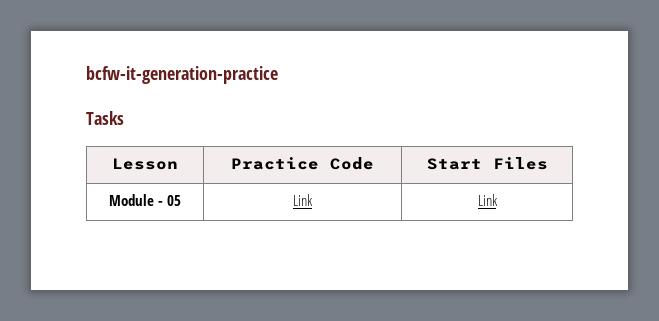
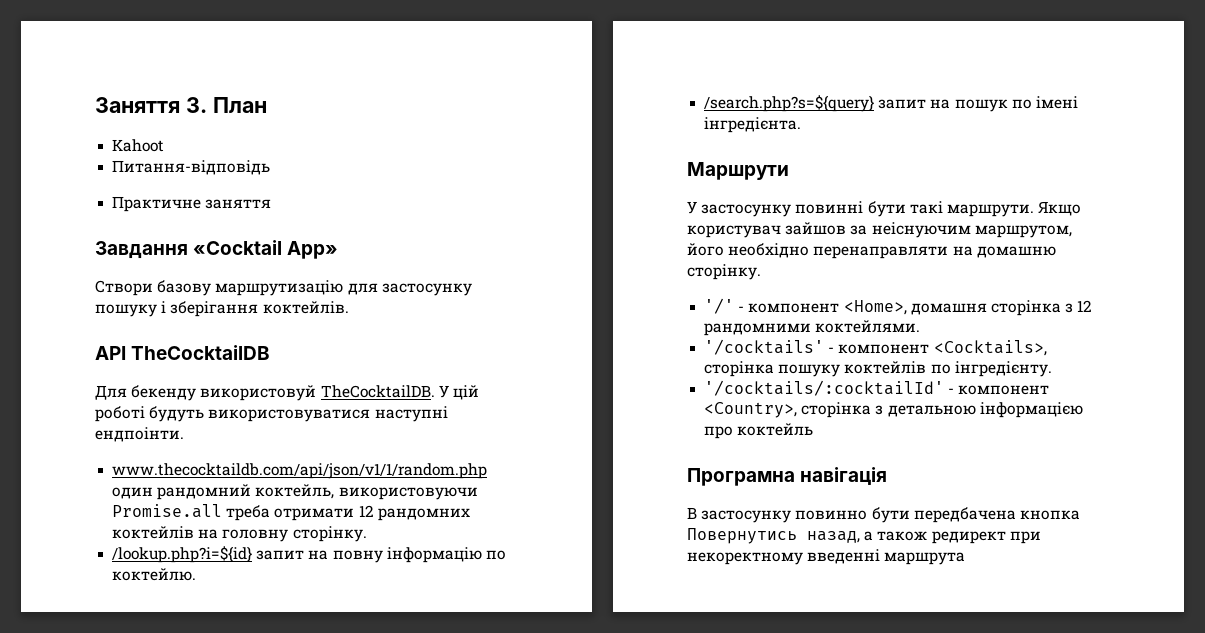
[86,66,278,84] [86,111,124,125] [112,158,178,170] [231,157,374,170] [426,157,548,170] [108,194,182,206] [293,194,313,206] [477,194,498,206] bcfw-it-generation-practice // Tasks // Lesson | Practice Code | Start Files // Module - 05 | Link | Link -> [95,97,267,113] [112,139,165,152] [112,160,271,175] [112,196,272,212] [95,240,339,259] [95,280,472,296] [95,301,349,317] [95,345,271,360] [95,385,479,401] [95,406,448,422] [95,427,184,442] [112,463,488,479] [112,484,478,500] [112,504,470,521] [112,526,367,542] [112,546,506,563] [112,568,197,581] [704,95,1078,112] [704,117,802,133] [687,162,789,180] [687,201,1082,217] [687,222,1072,238] [687,243,1056,259] [687,264,761,280] [704,298,1093,316] [704,320,921,336] [704,339,1047,356] [704,361,1052,377] [704,380,1050,396] [704,402,1083,418] [704,423,814,439] [687,467,888,486] [687,507,1080,523] [687,528,1041,544] [687,549,966,565] Заняття 3. План // Kahoot // Питання-відповідь // Практичне заняття // Завдання «Cocktail App» // Створи базову маршрутизацію для застосунку пошуку і зберігання коктейлів. // API TheCocktailDB // Для бекенду використовуй TheCocktailDB. У цій роботі будуть використовуватися наступні ендпоінти. // www.thecocktaildb.com/api/json/v1/1/random.php один рандомний коктейль, використовуючи Promise.all треба отримати 12 рандомних коктейлів на головну сторінку. // /lookup.php?i=${id} запит на повну інформацію по коктейлю. // /search.php?s=${query} запит на пошук по імені інгредієнта. // Маршрути // У застосунку повинні бути такі маршрути. Якщо користувач зайшов за неіснуючим маршрутом, його необхідно перенаправляти на домашню сторінку. // '/' - компонент <Home>, домашня сторінка з 12 рандомними коктейлями. // '/cocktails' - компонент <Cocktails>, сторінка пошуку коктейлів по інгредієнту. // '/cocktails/:cocktailId' - компонент <Country>, сторінка з детальною інформацією про коктейль // Програмна навігація // В застосунку повинно бути передбачена кнопка Повернутись назад, а також редирект при некоректному введенні маршрута

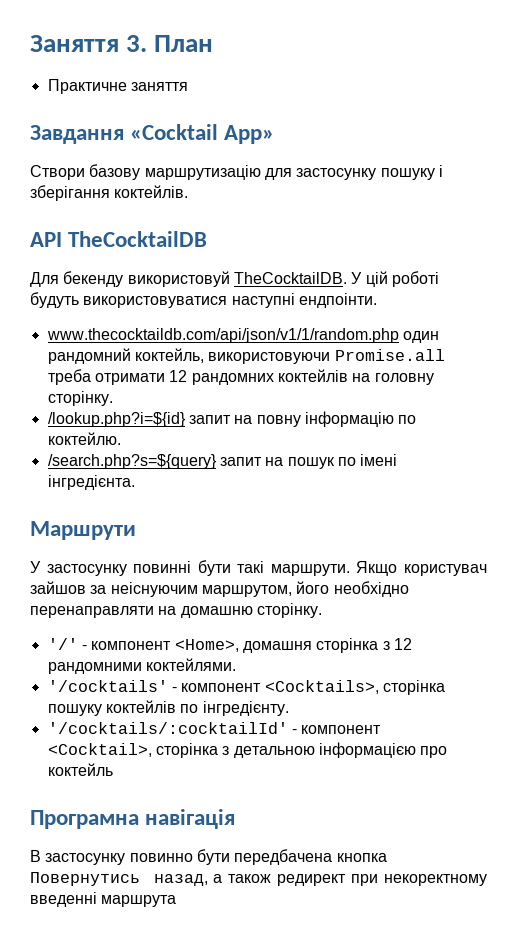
[112,139,165,152] [112,160,271,175] // Kahoot // Питання-відповідь -> (214, 43) none
[704,402,798,418] <Country>, -> [47,743,152,757] <Cocktail>,

